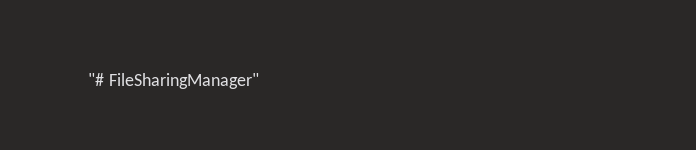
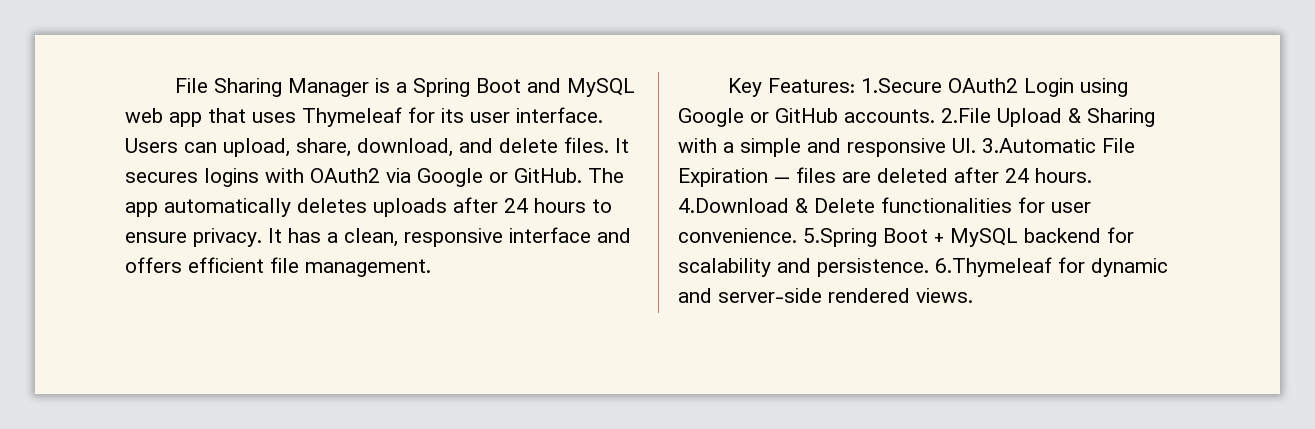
[88,73,259,89] "# FileSharingManager" -> [174,78,635,97] [125,107,603,127] [125,137,629,157] [125,168,624,187] [125,197,612,217] [125,227,631,247] [125,257,431,277] [727,78,1128,97] [678,108,1155,127] [678,138,1135,157] [678,167,1092,187] [678,197,1091,213] [678,227,1134,247] [678,257,1168,277] [678,288,973,303] File Sharing Manager is a Spring Boot and MySQL web app that uses Thymeleaf for its user interface. Users can upload, share, download, and delete files. It secures logins with OAuth2 via Google or GitHub. The app automatically deletes uploads after 24 hours to ensure privacy. It has a clean, responsive interface and offers efficient file management. // Key Features: 1.Secure OAuth2 Login using Google or GitHub accounts. 2.File Upload & Sharing with a simple and responsive UI. 3.Automatic File Expiration — files are deleted after 24 hours. 4.Download & Delete functionalities for user convenience. 5.Spring Boot + MySQL backend for scalability and persistence. 6.Thymeleaf for dynamic and server-side rendered views.

